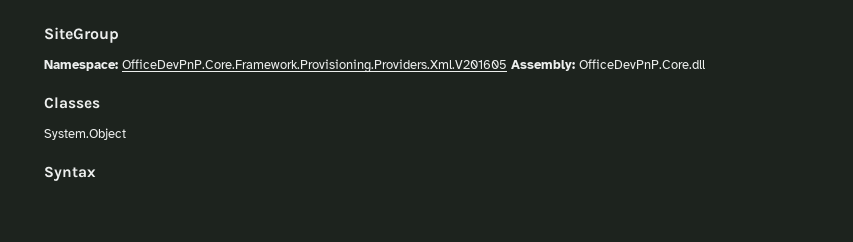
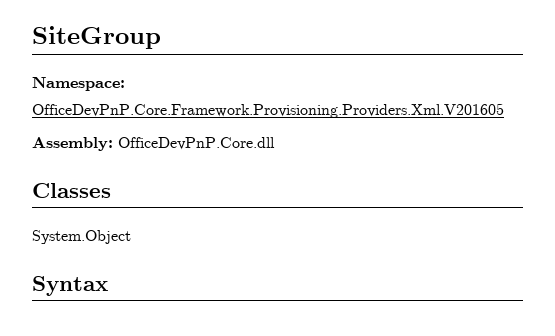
(507, 66) none -> (504, 110) //

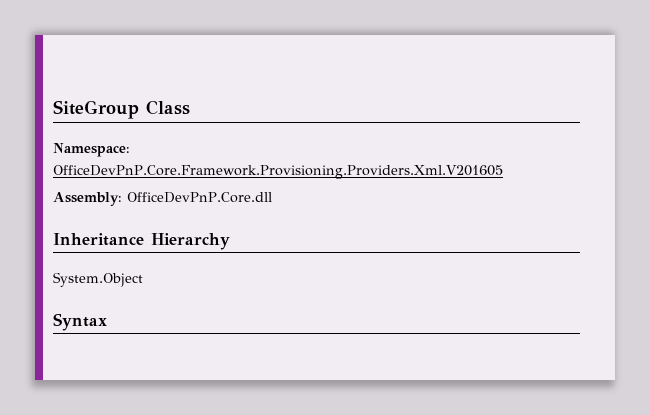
(161, 37) none -> [146,100,190,115] Class
[32,183,111,198] Classes -> [53,233,230,250] Inheritance Hierarchy

